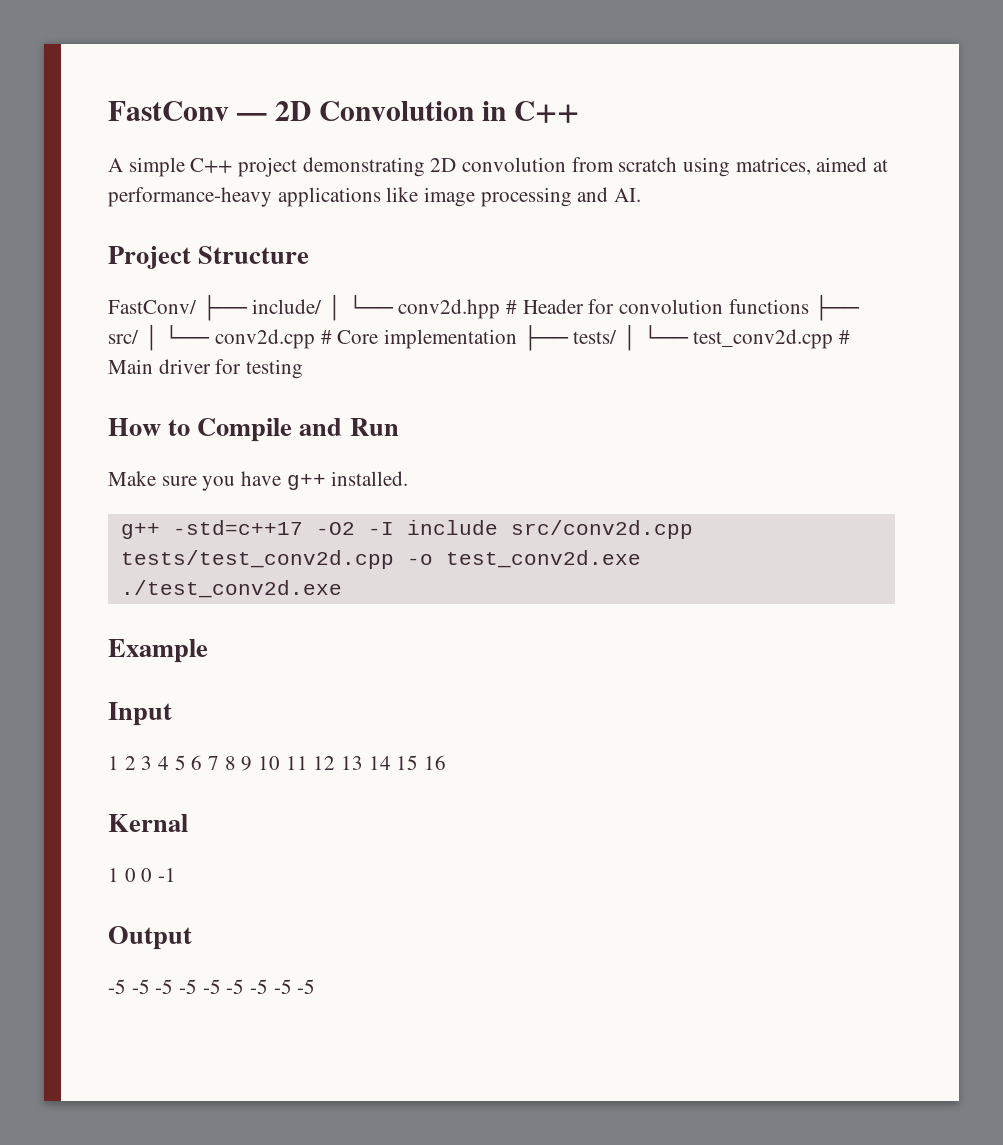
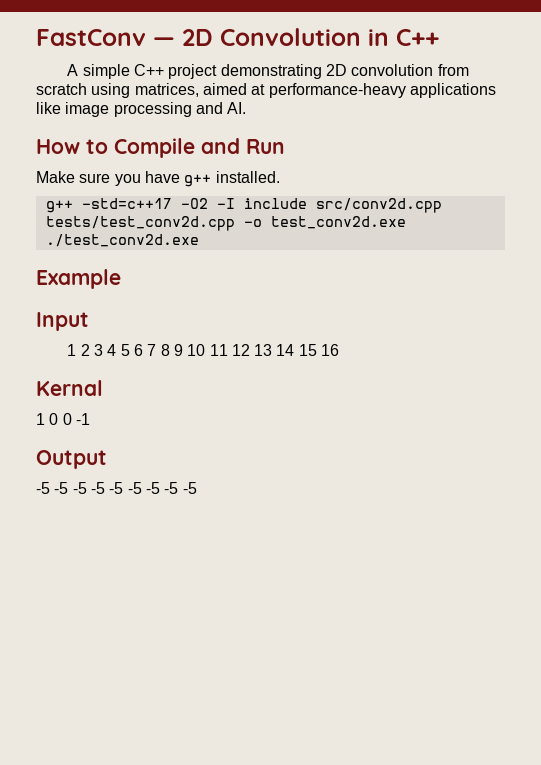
[108,246,310,269] [108,294,861,321] [108,324,851,351] [108,359,304,379] // Project Structure // FastConv/ ├── include/ │ └── conv2d.hpp # Header for convolution functions ├── src/ │ └── conv2d.cpp # Core implementation ├── tests/ │ └── test_conv2d.cpp # Main driver for testing -> (247, 108) none

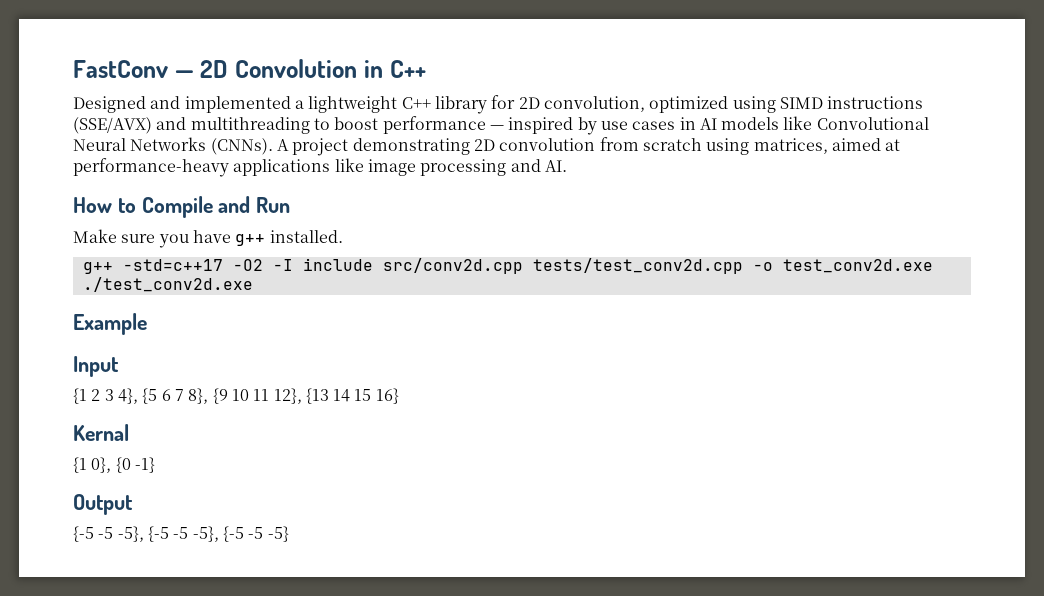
[67,64,164,79] A simple C++ -> [73,95,924,114] [73,116,929,135] [73,137,289,155] Designed and implemented a lightweight C++ library for 2D convolution, optimized using SIMD instructions (SSE/AVX) and multithreading to boost performance — inspired by use cases in AI models like Convolutional Neural Networks (CNNs). A
[67,344,77,356] 1 -> [73,388,87,404] {1
[107,344,273,356] 4 5 6 7 8 9 10 11 12 13 -> [117,388,329,404] 4}, {5 6 7 8}, {9 10 11 12}, {13
[321,344,340,356] 16 -> [375,388,399,404] 16}
[36,413,90,425] [36,450,107,469] [36,482,197,494] 1 0 0 -1 // Output // -5 -5 -5 -5 -5 -5 -5 -5 -5 -> [73,457,155,473] [73,494,133,515] [73,526,289,542] {1 0}, {0 -1} // Output // {-5 -5 -5}, {-5 -5 -5}, {-5 -5 -5}

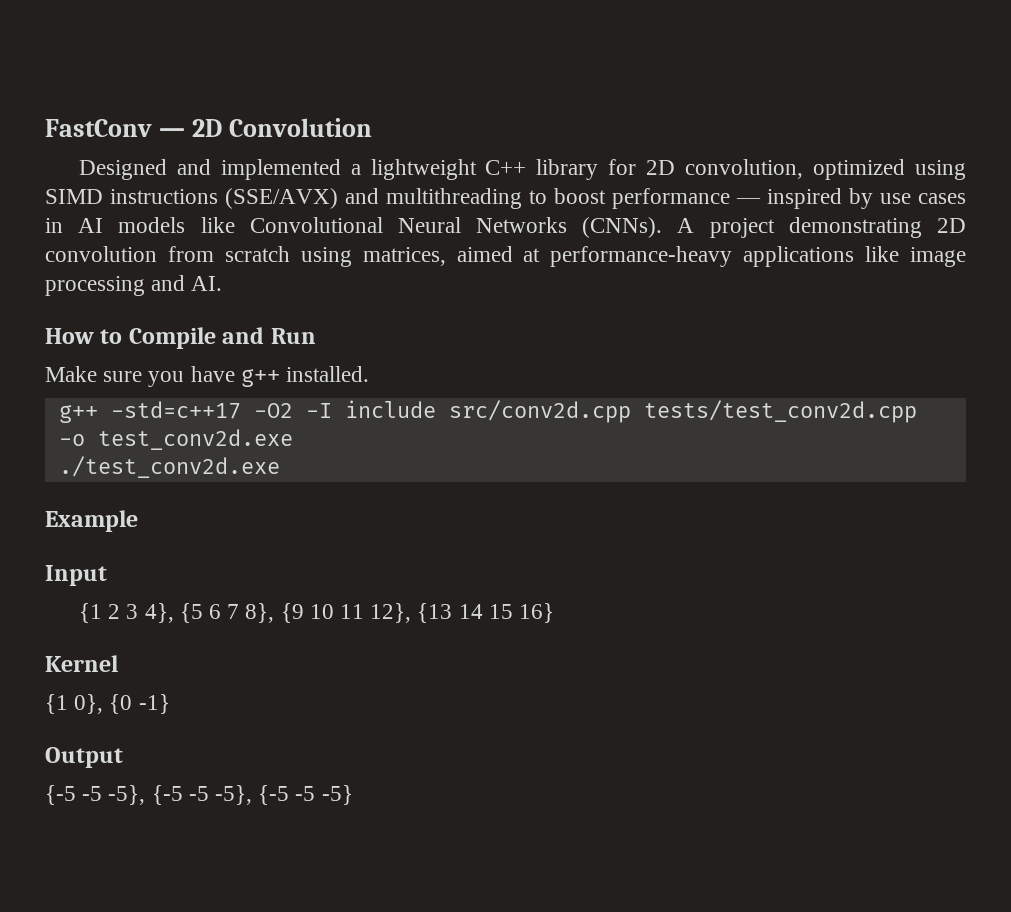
[363,60,426,78] in C++ -> (372, 127) none
[73,424,129,441] Kernal -> [45,655,118,672] Kernel

